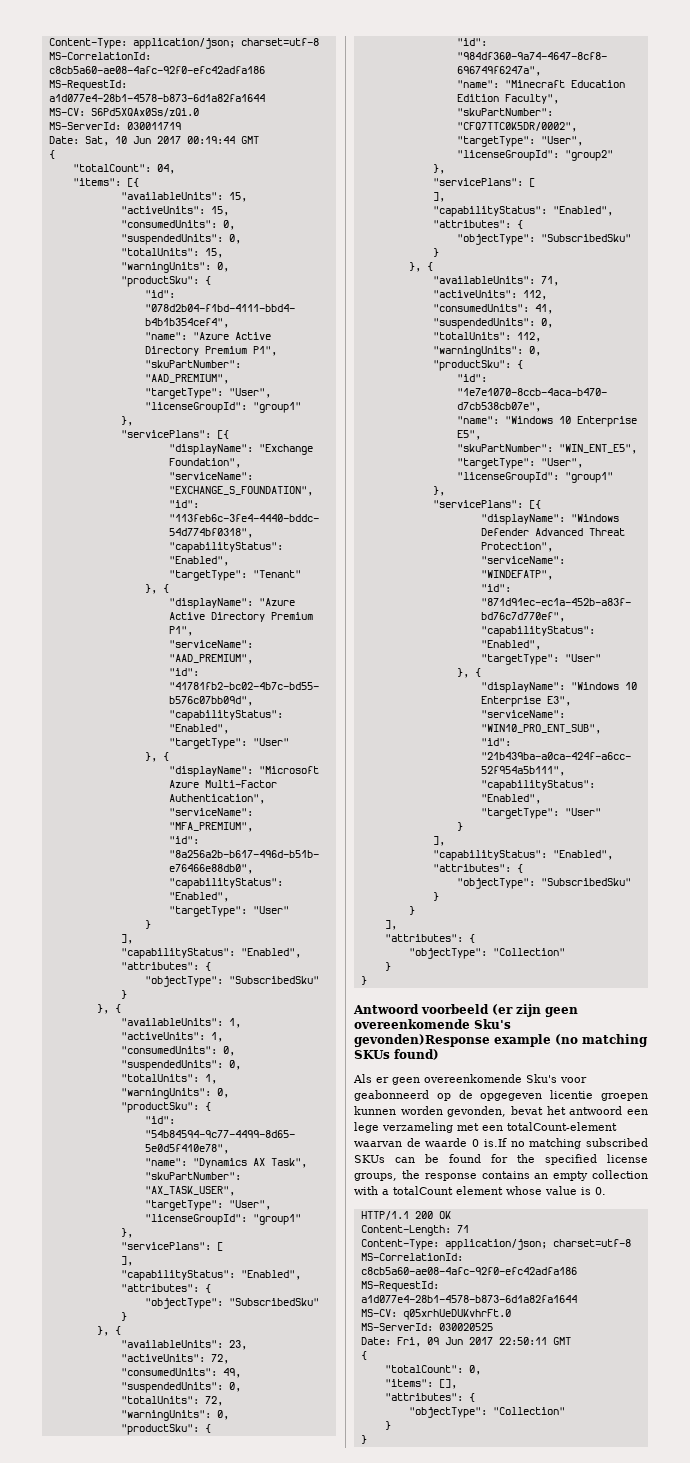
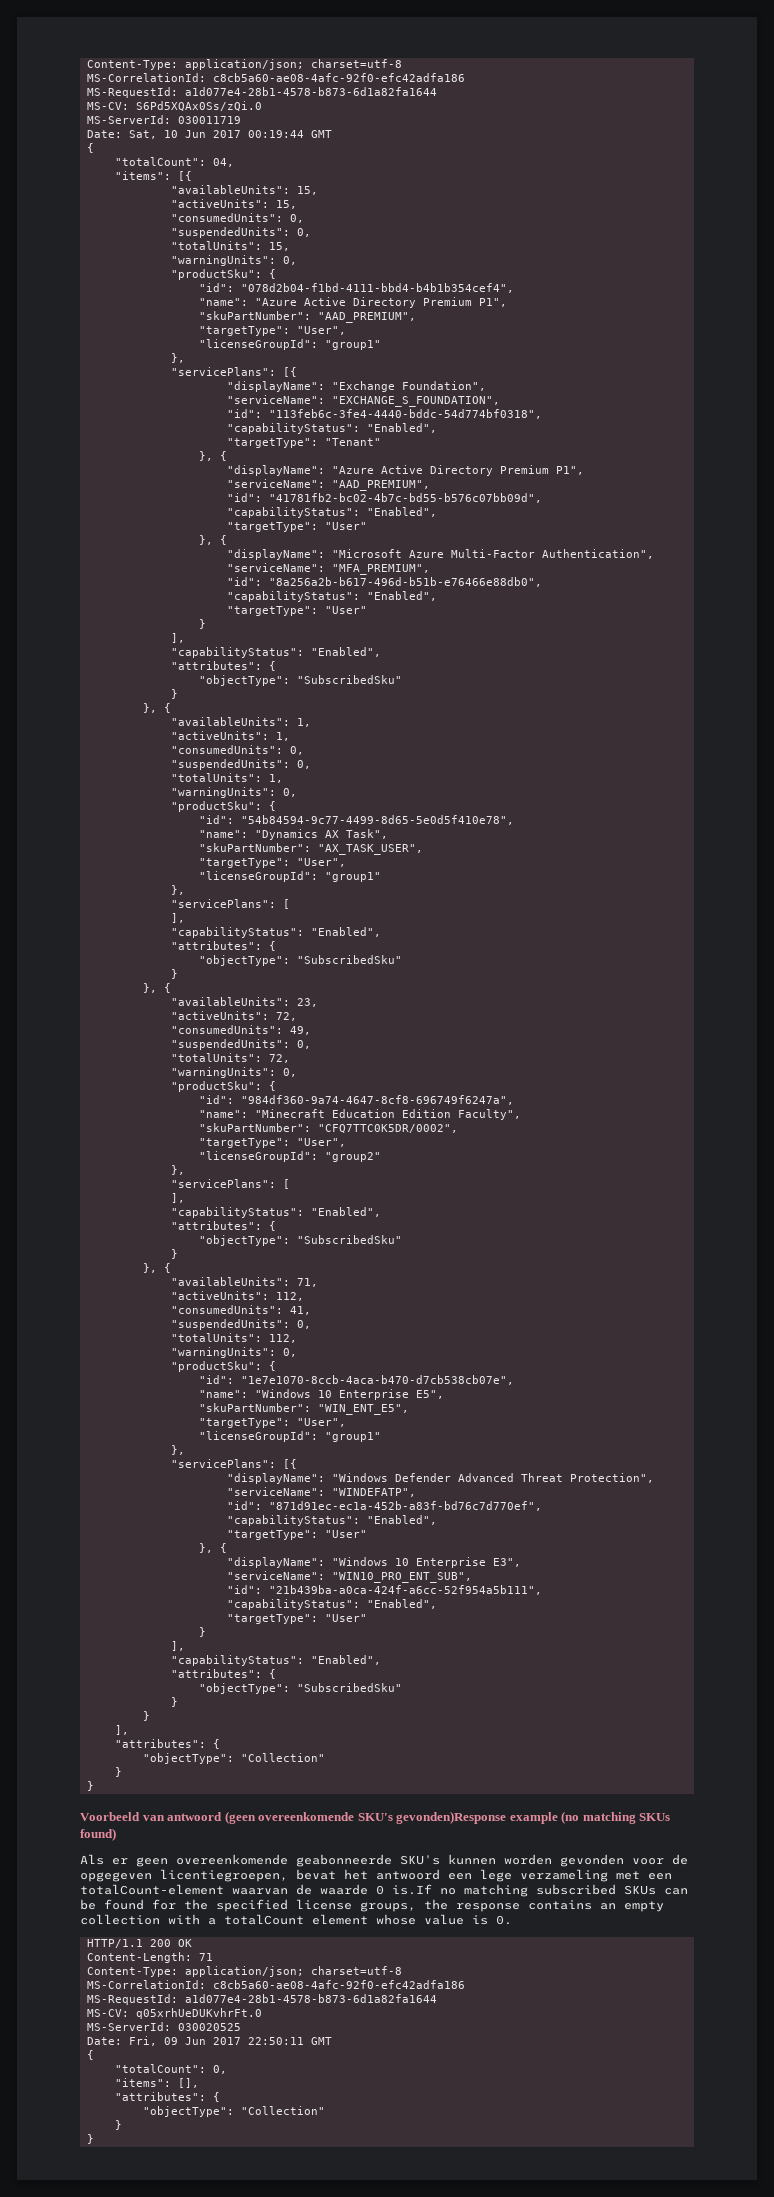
[353,1004,578,1017] [354,1019,511,1029] Antwoord voorbeeld (er zijn geen overeenkomende Sku's -> [80,1811,393,1824] Voorbeeld van antwoord (geen overeenkomende SKU's
[526,1074,587,1083] [354,1090,648,1101] [354,1106,507,1117] Sku's voor geabonneerd op de opgegeven licentie groepen kunnen worden gevonden, -> [296,1854,688,1867] [80,1869,288,1882] geabonneerde SKU's kunnen worden gevonden voor de opgegeven licentiegroepen,

